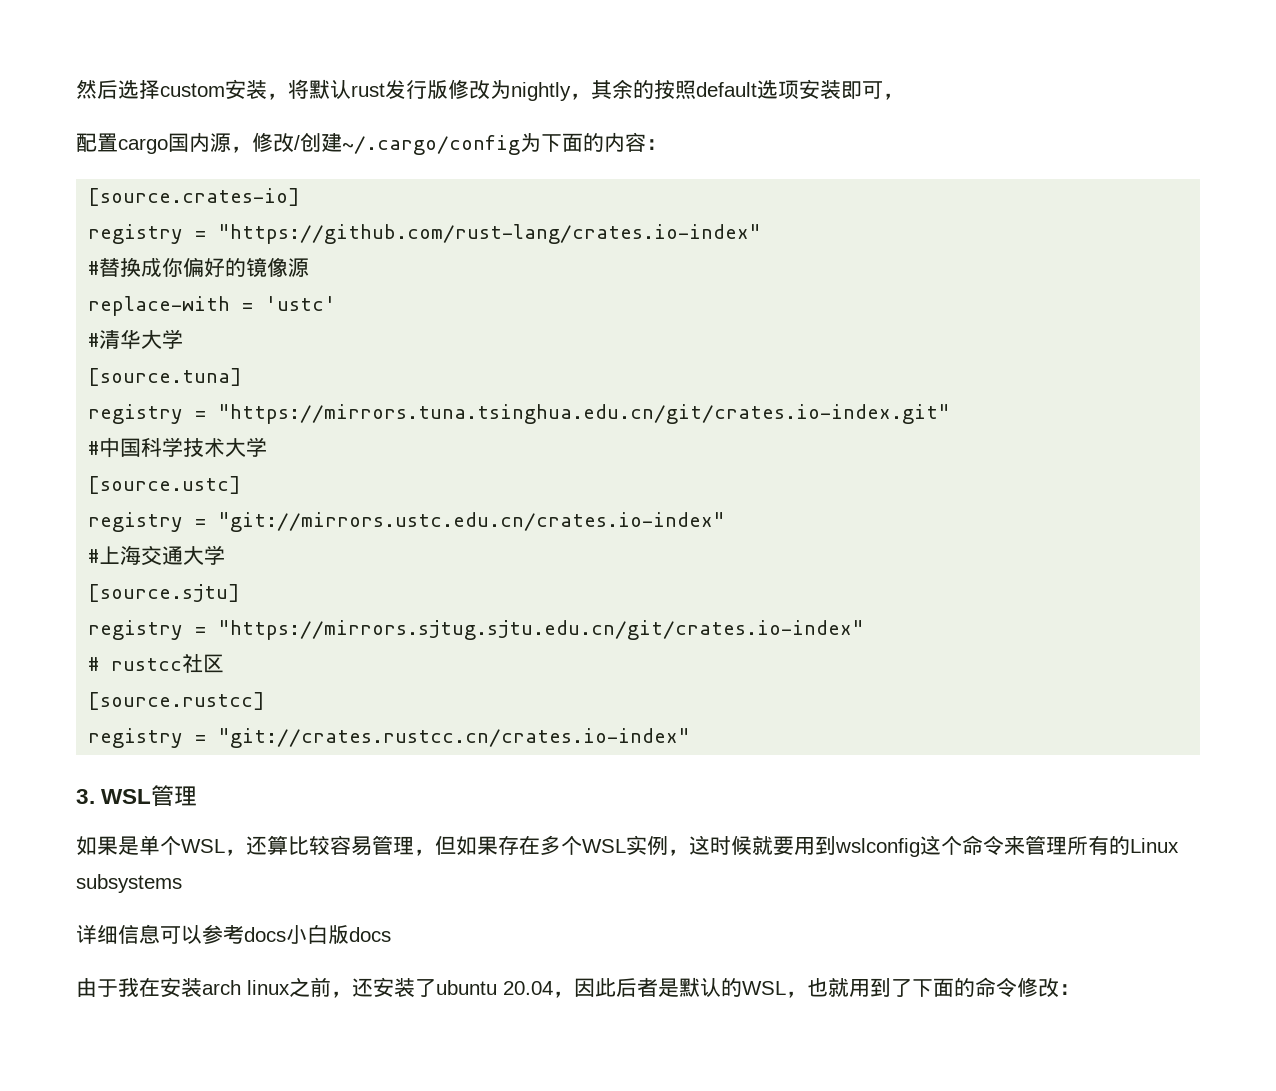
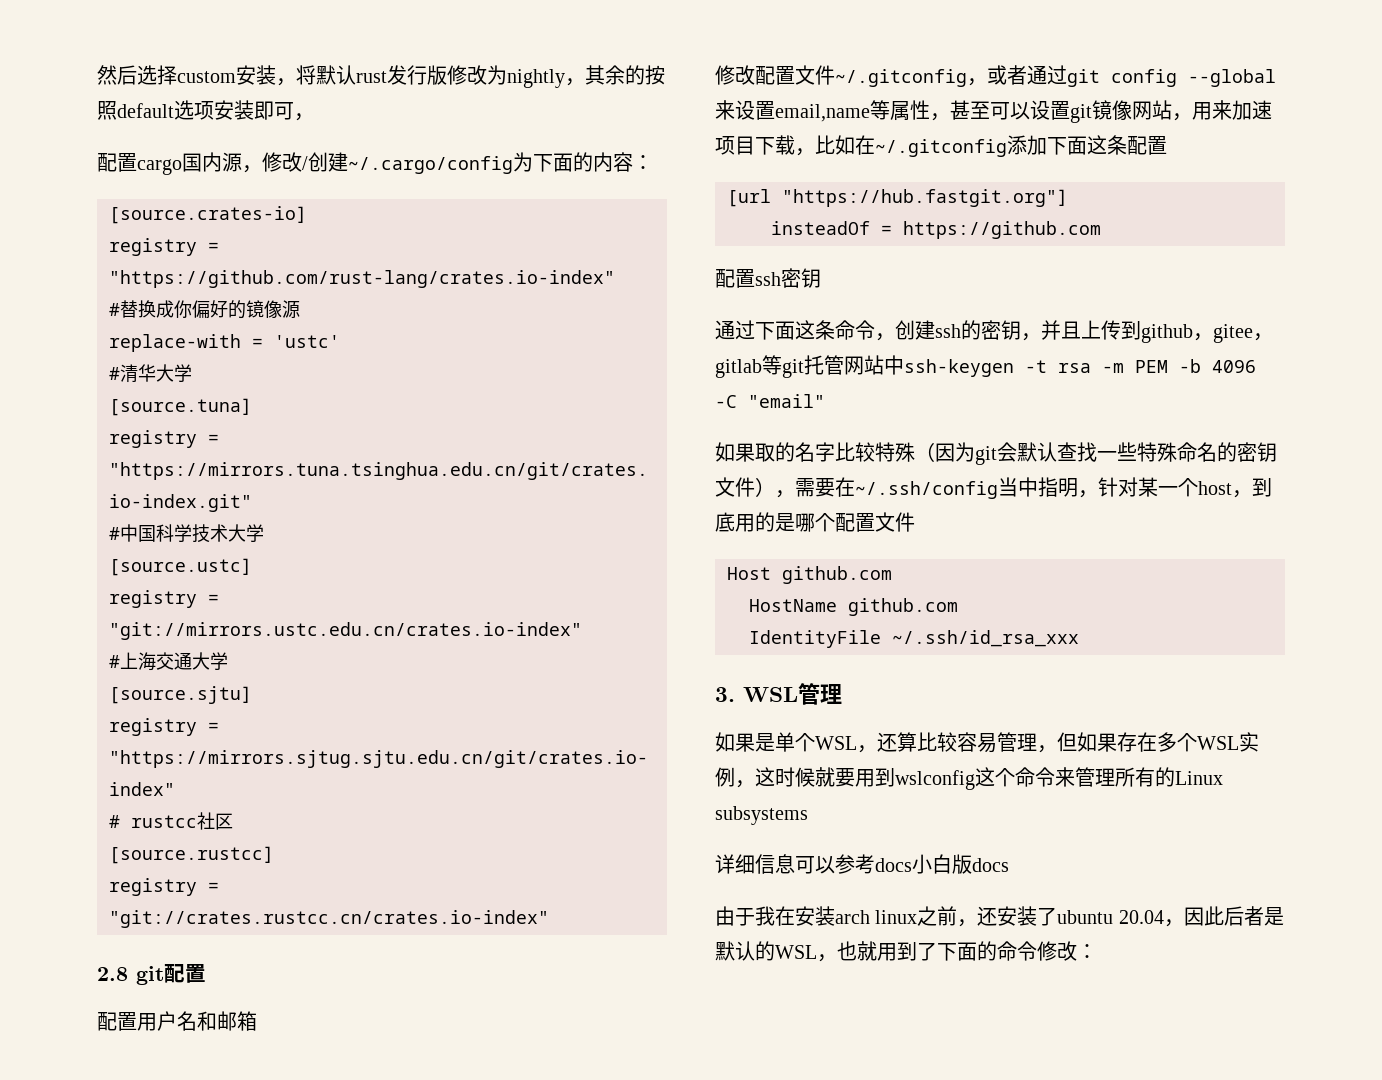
(691, 738) none -> [97,964,206,985] [97,1011,257,1031] [715,65,1276,87] [715,100,1272,123] [715,135,1167,157] [727,189,1068,207] [771,221,1101,239] [715,268,821,288] [715,320,1273,343] [715,355,1256,378] [715,394,825,408] [715,442,1277,465] [715,477,1272,499] [715,512,915,532] [727,566,892,584] [749,598,958,616] [749,630,1079,648] // 2.8 git配置 // 配置用户名和邮箱 // 修改配置文件~/.gitconfig，或者通过git config --global来设置email,name等属性，甚至可以设置git镜像网站，用来加速项目下载，比如在~/.gitconfig添加下面这条配置 // [url "https://hub.fastgit.org"] // insteadOf = https://github.com // 配置ssh密钥 // 通过下面这条命令，创建ssh的密钥，并且上传到github，gitee，gitlab等git托管网站中ssh-keygen -t rsa -m PEM -b 4096 -C "email" // 如果取的名字比较特殊（因为git会默认查找一些特殊命名的密钥文件），需要在~/.ssh/config当中指明，针对某一个host，到底用的是哪个配置文件 // Host github.com // HostName github.com // IdentityFile ~/.ssh/id_rsa_xxx

